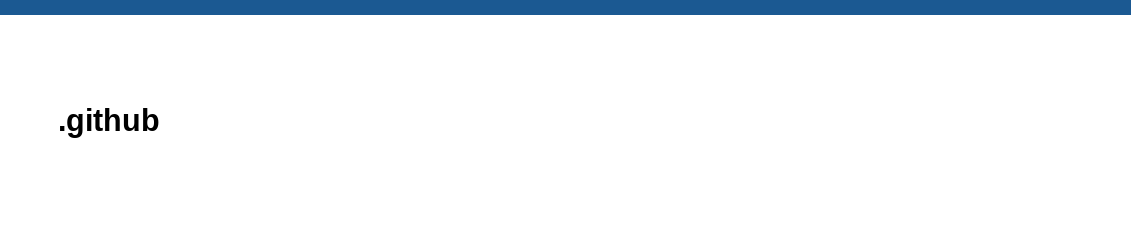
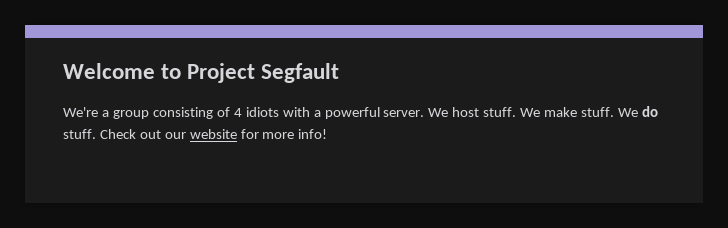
[58,108,160,138] .github -> [63,63,340,83] [63,106,659,119] [63,129,328,139] Welcome to Project Segfault // We're a group consisting of 4 idiots with a powerful server. We host stuff. We make stuff. We do stuff. Check out our website for more info!

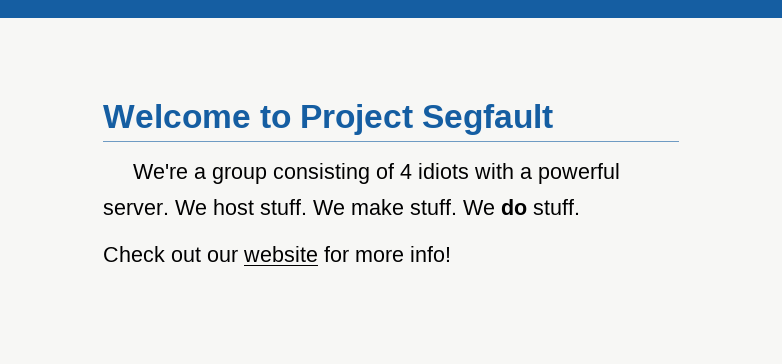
(96, 134) none -> (580, 207) //

